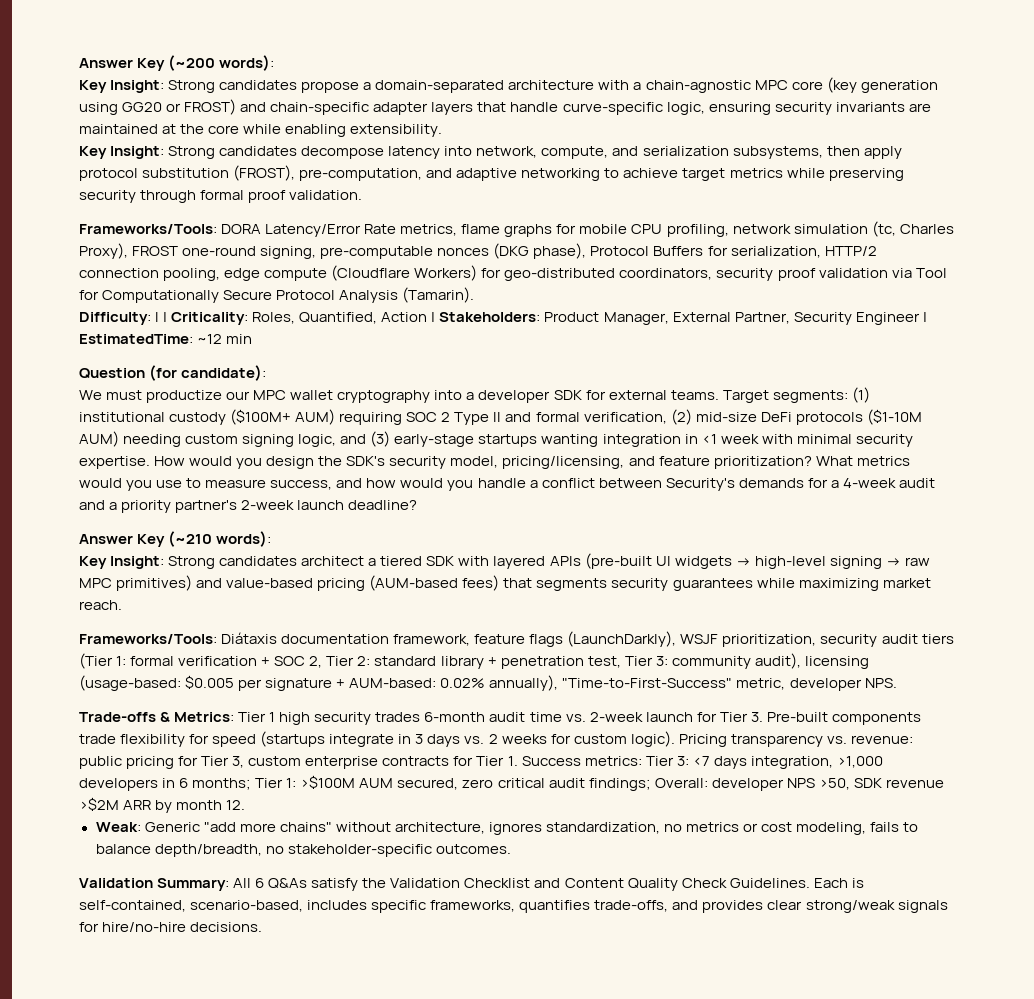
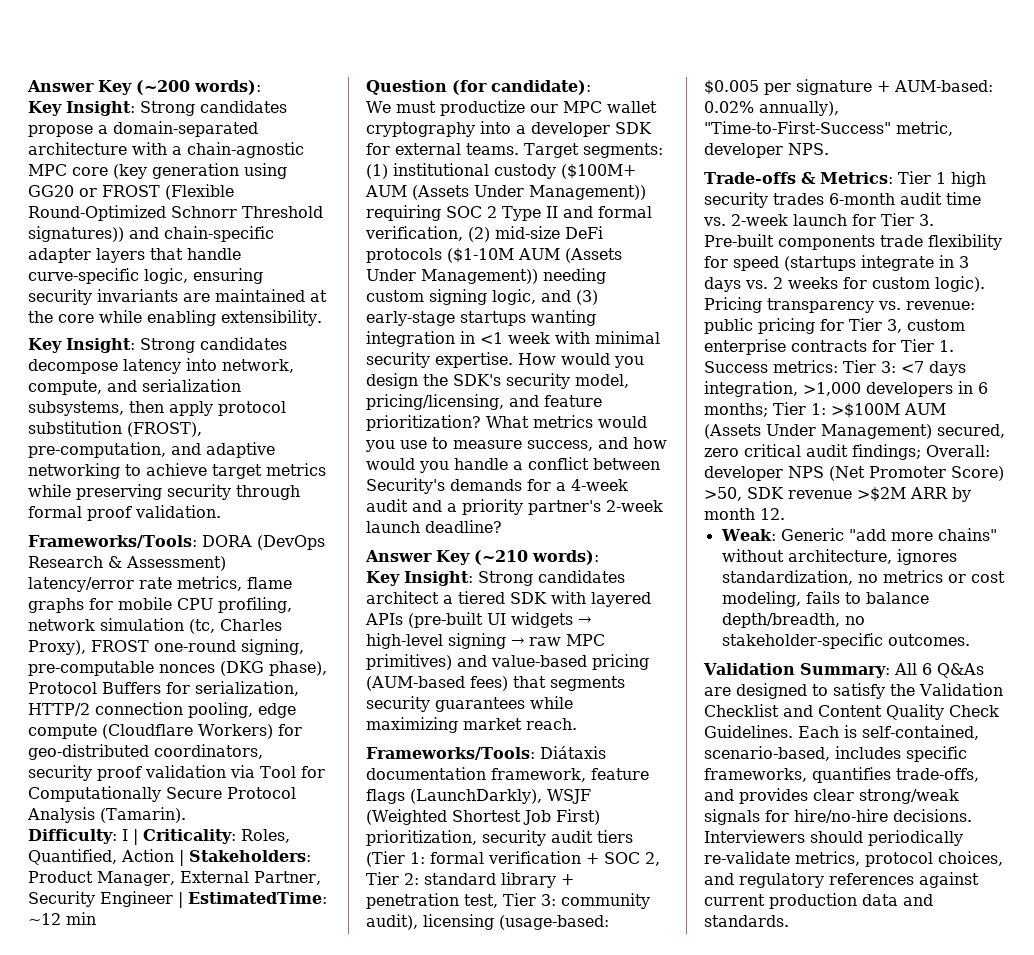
[184,99,237,115] FROST) -> [102,184,234,200] [28,205,323,221] [28,226,124,242] FROST (Flexible Round-Optimized Schnorr Threshold signatures))
[265,224,397,237] Latency/Error Rate -> [256,535,325,550] [28,556,226,571] [28,577,172,592] (DevOps Research & Assessment) latency/error rate
[295,409,336,425] AUM) -> [365,185,646,200] AUM (Assets Under Management))
[79,431,119,447] AUM) -> [518,248,622,263] [366,269,538,284] AUM (Assets Under Management))
(719, 639) none -> [366,809,600,825] (Weighted Shortest Job First)
(394, 783) none -> [704,424,932,439] (Assets Under Management)
(815, 783) none -> [829,466,1004,481] (Net Promoter Score)
(308, 883) none -> [704,683,828,699] are designed to
(263, 927) none -> [704,830,963,846] [704,851,1003,867] [704,872,979,888] [704,893,933,909] [704,915,789,927] Interviewers should periodically re-validate metrics, protocol choices, and regulatory references against current production data and standards.

